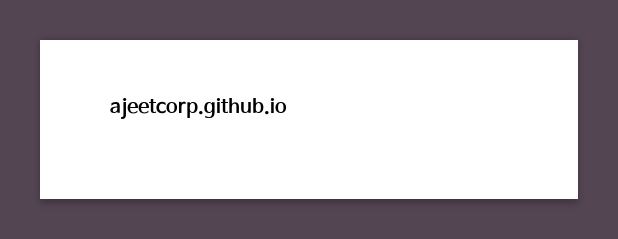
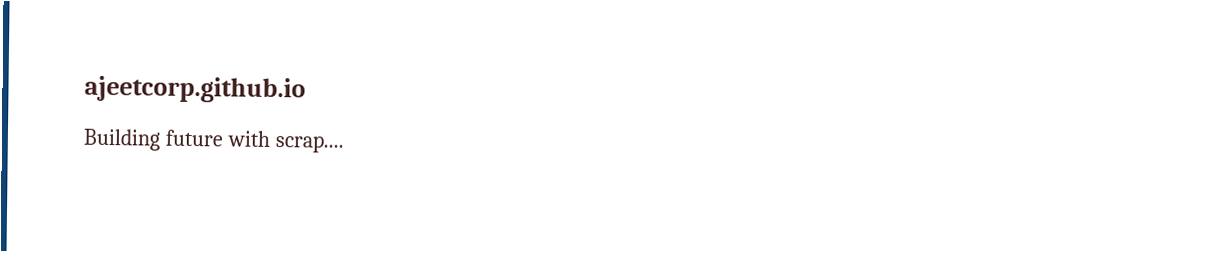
(287, 108) none -> [83,128,344,153] // Building future with scrap....

